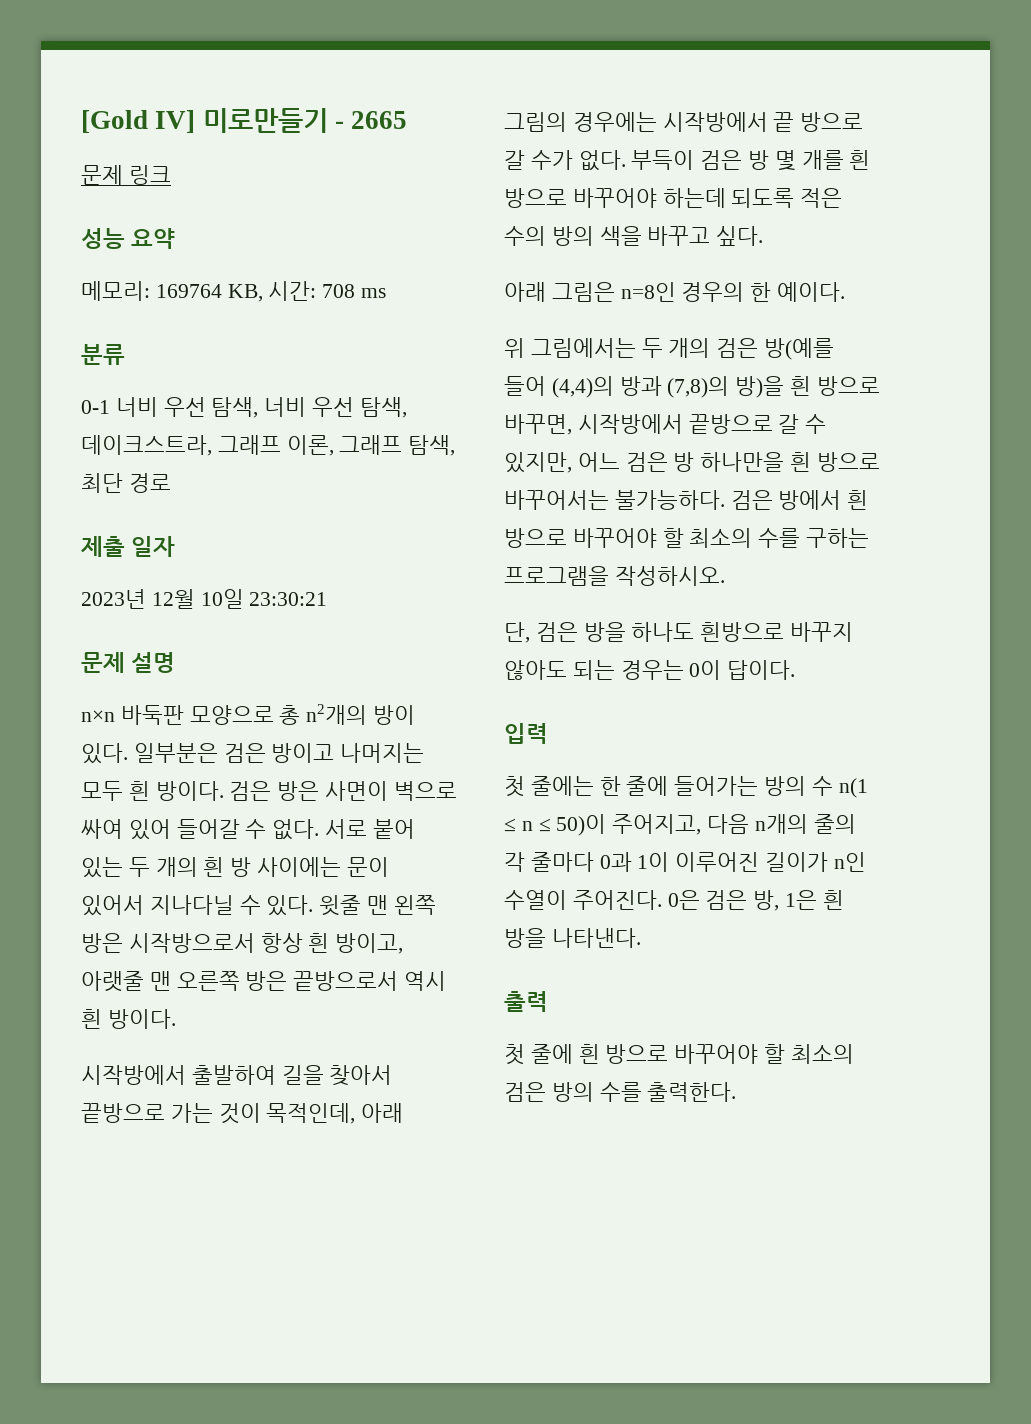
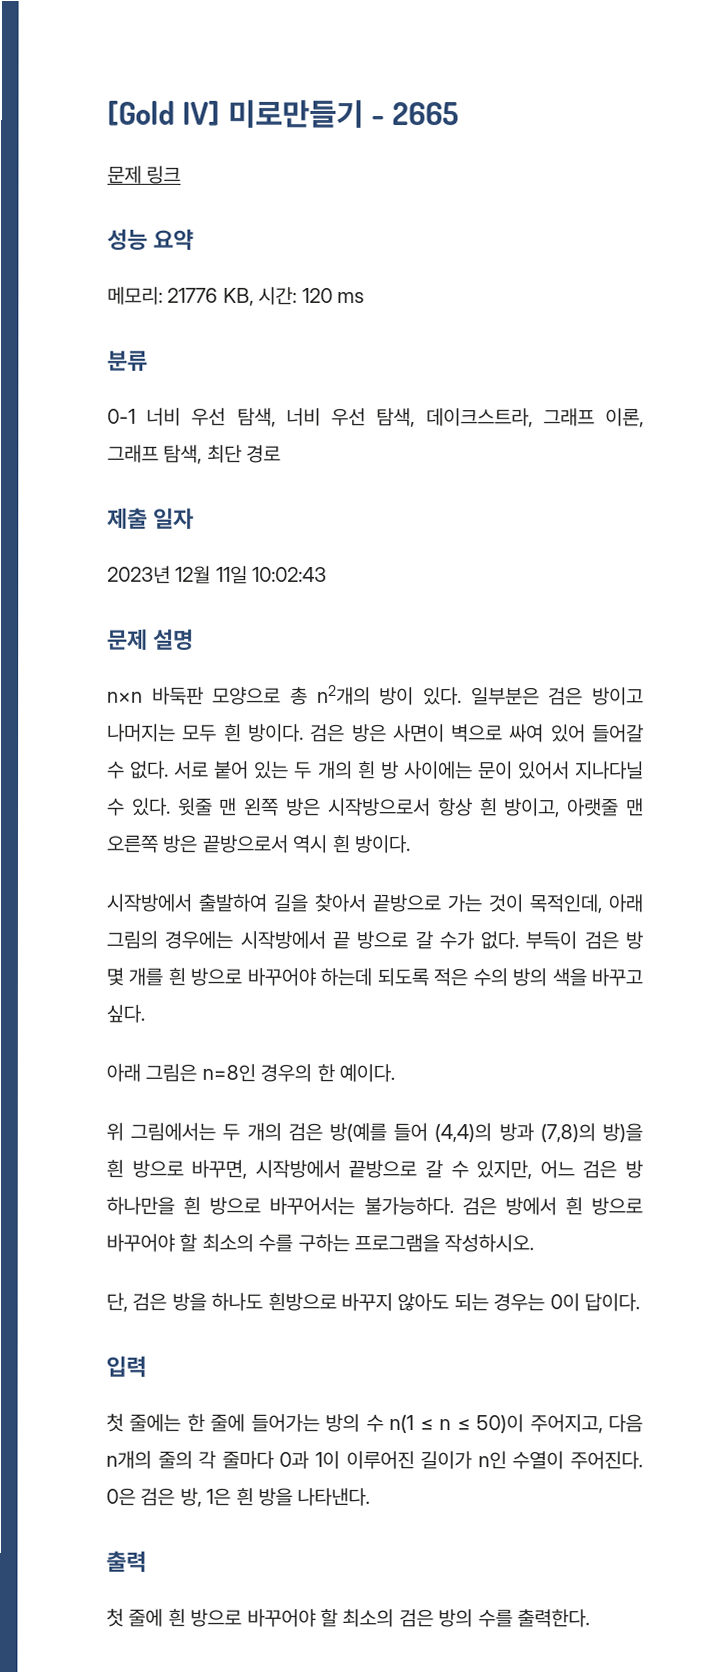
[155,284,222,298] 169764 -> [167,287,219,303] 21776
[322,284,356,298] 708 -> [301,287,333,303] 120
[200,589,328,609] 10일 23:30:21 -> [215,565,328,584] 11일 10:02:43

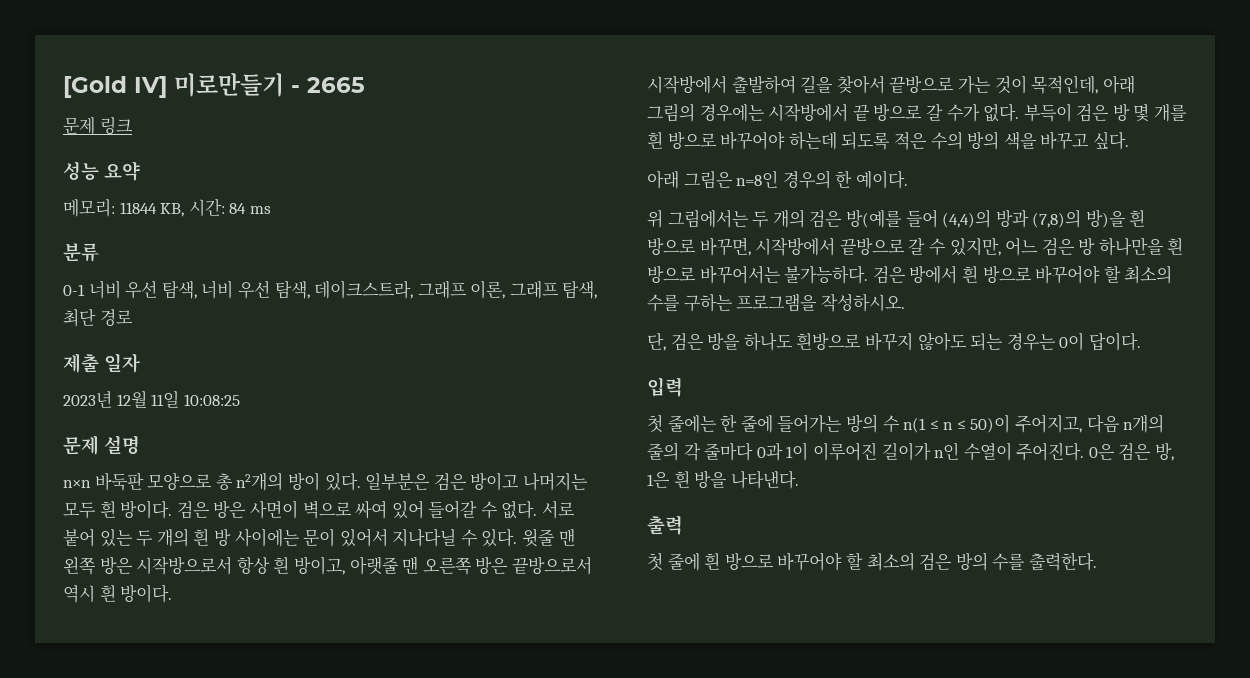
[167,287,219,303] 21776 -> [119,202,157,214] 11844
[301,287,333,303] 120 -> [229,203,247,214] 84
[252,566,328,582] 10:02:43 -> [183,394,240,406] 10:08:25

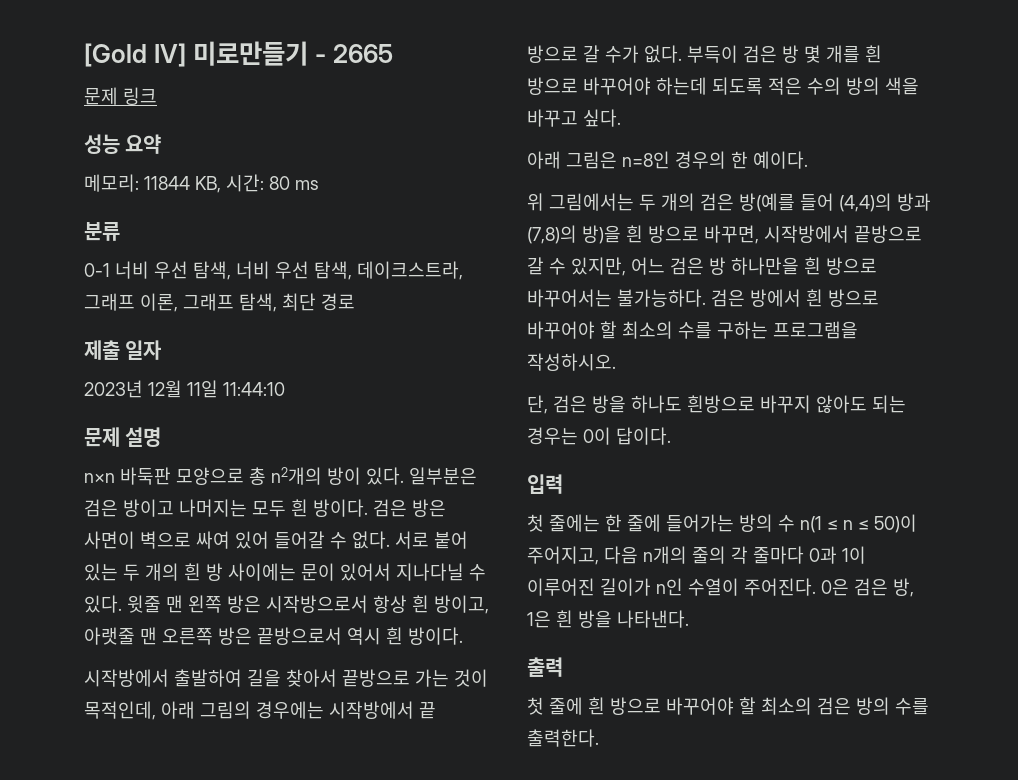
[229,203,247,214] 84 -> [269,176,290,190] 80
[183,394,240,406] 10:08:25 -> [223,382,285,396] 11:44:10

